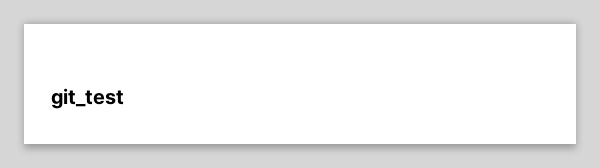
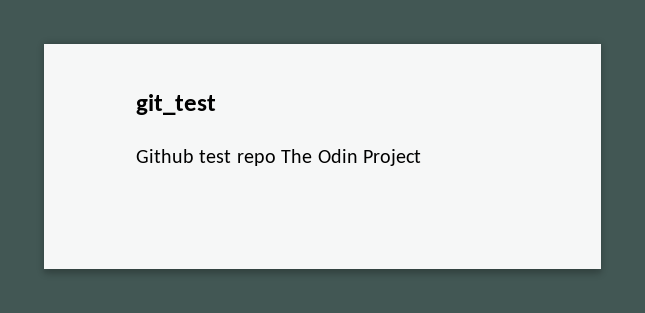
(124, 98) none -> [136,149,421,166] // Github test repo The Odin Project

